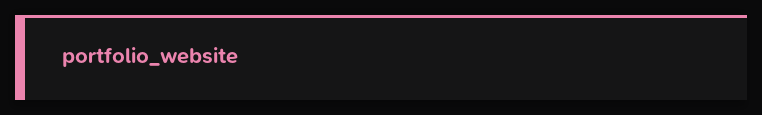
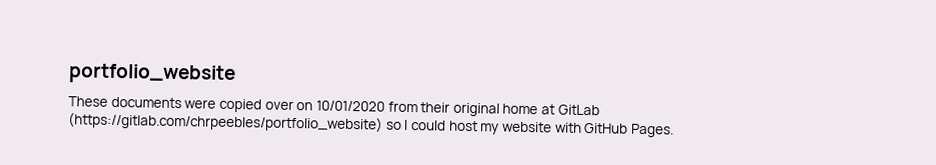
(238, 57) none -> [68,96,600,117] [68,112,674,138] // These documents were copied over on 10/01/2020 from their original home at GitLab (https://gitlab.com/chrpeebles/portfolio_website) so I could host my website with GitHub Pages.

